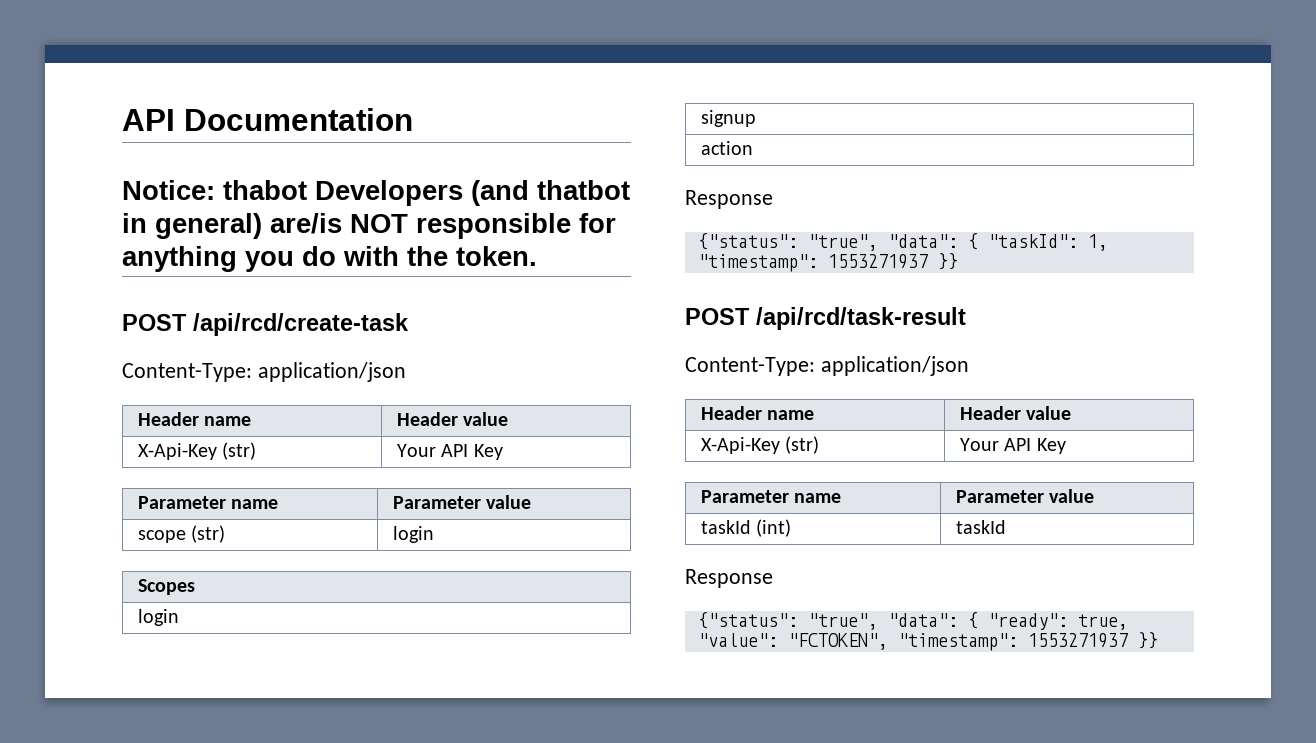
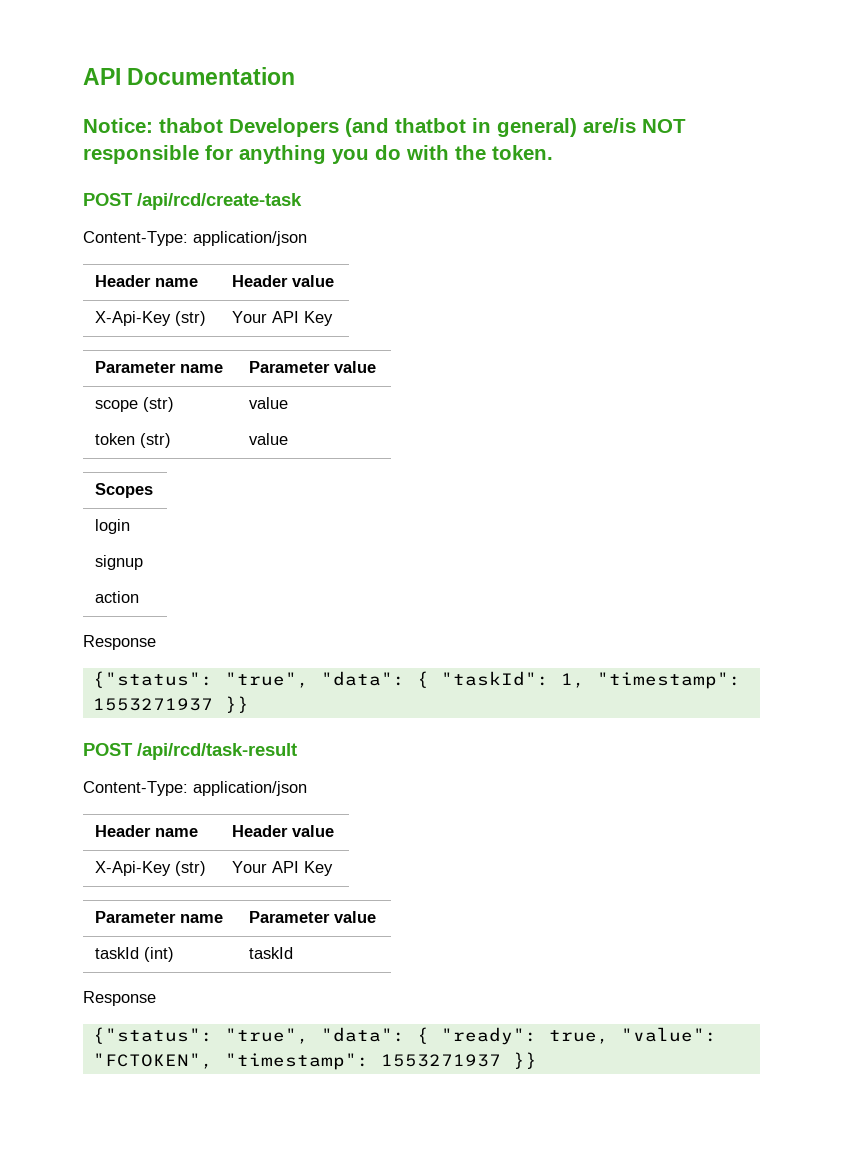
[393,526,435,543] login -> [249,397,289,409] [95,433,172,448] [249,433,289,445] value // token (str) | value

